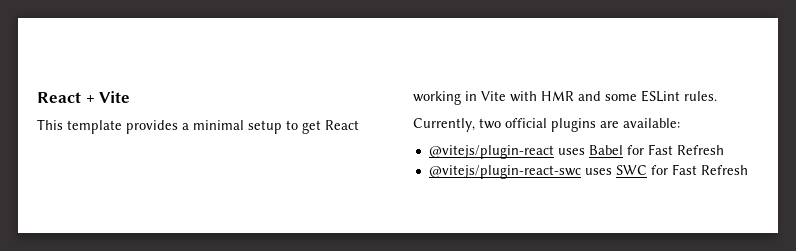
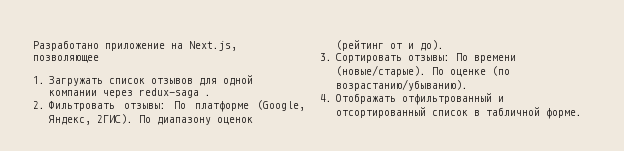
[37,91,131,103] [37,119,359,134] [413,90,717,105] [413,118,680,132] [428,144,724,159] [428,164,748,179] React + Vite // This template provides a minimal setup to get React working in Vite with HMR and some ESLint rules. // Currently, two official plugins are available: // @vitejs/plugin-react uses Babel for Fast Refresh // @vitejs/plugin-react-swc uses SWC for Fast Refresh -> [33,40,237,51] [33,55,99,63] [33,75,254,86] [49,88,212,98] [33,100,305,112] [48,114,254,125] [336,40,445,51] [320,53,517,63] [336,65,511,77] [336,79,469,91] [320,93,505,105] [336,107,583,119] Разработано приложение на Next.js, позволяющее // 1. Загружать список отзывов для одной компании через redux-saga . // 2. Фильтровать отзывы: По платформе (Google, Яндекс, 2ГИС). По диапазону оценок (рейтинг от и до). // 3. Сортировать отзывы: По времени (новые/старые). По оценке (по возрастанию/убыванию). // 4. Отображать отфильтрованный и отсортированный список в табличной форме.

